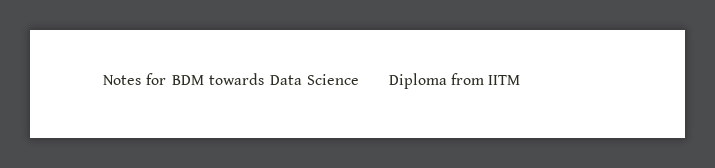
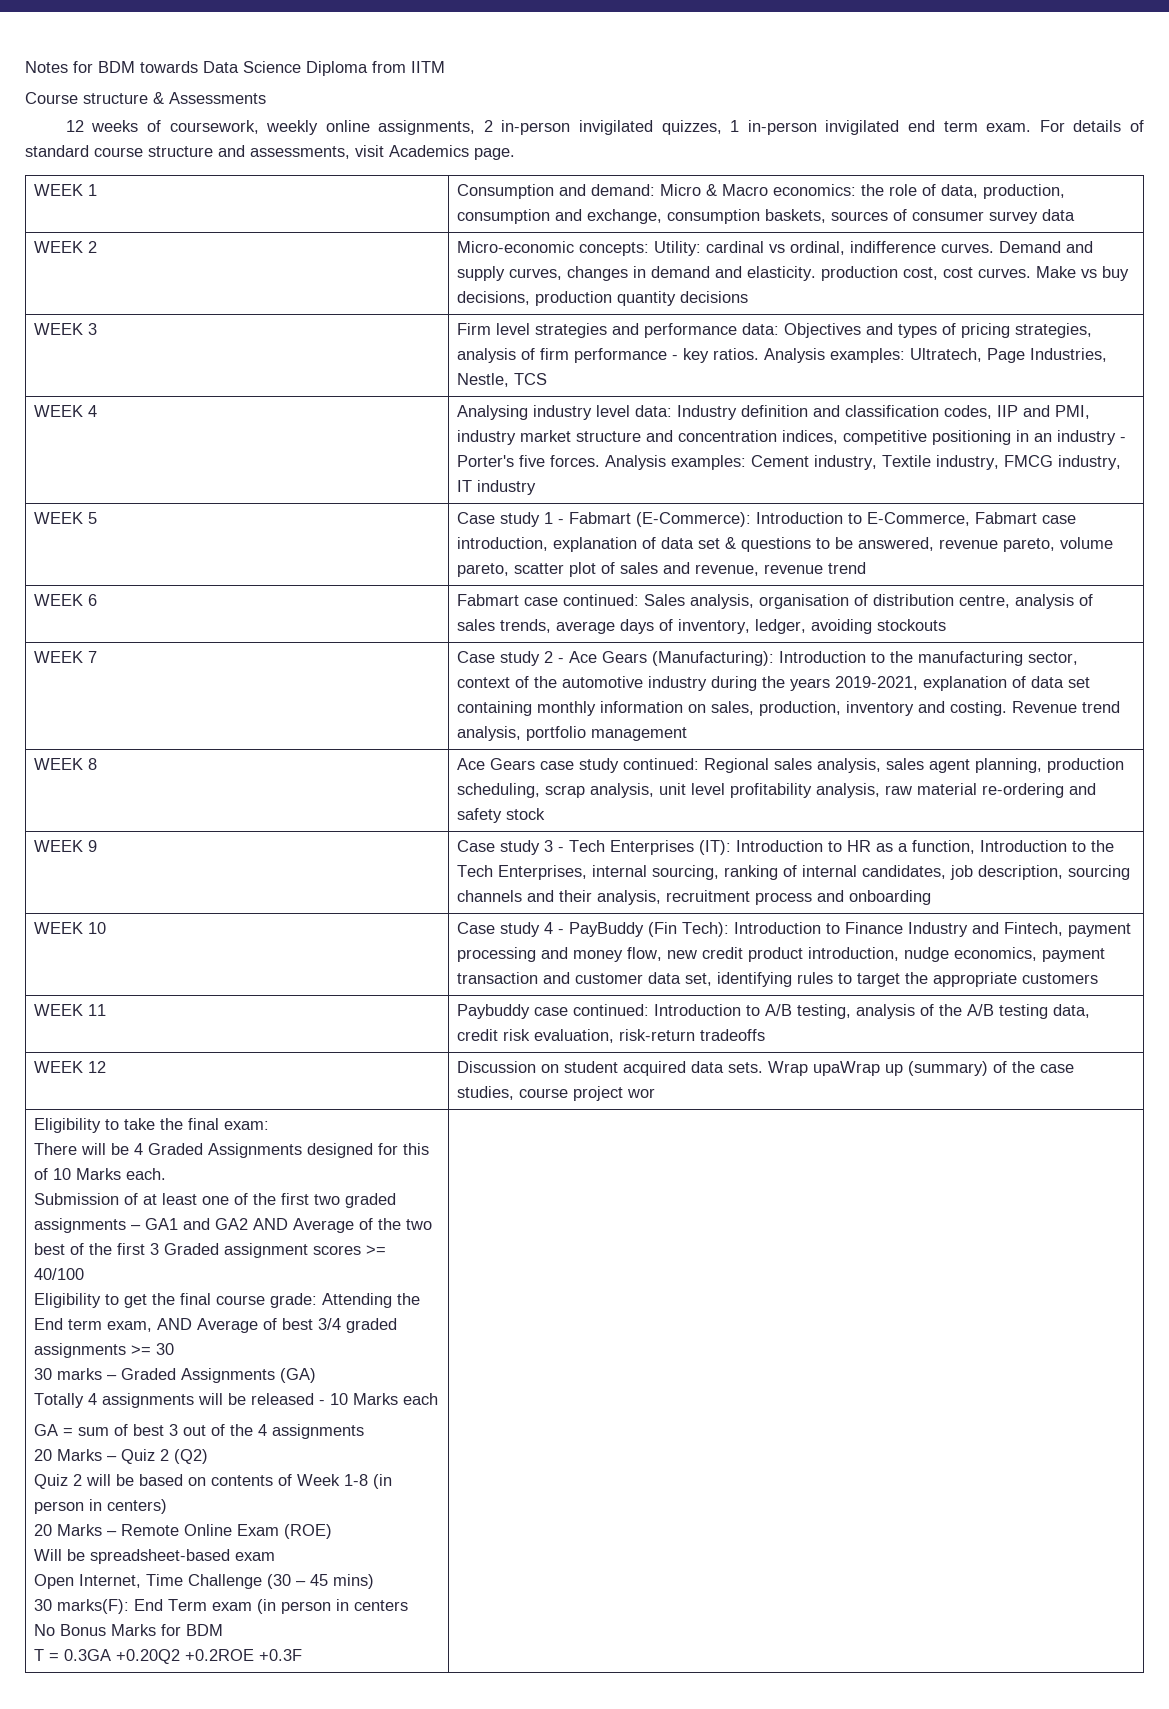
(521, 80) none -> [25,92,266,104] [65,120,1144,135] [25,145,515,160] [33,184,97,196] [456,184,1065,199] [456,209,1075,224] [33,241,97,253] [456,241,1093,256] [456,266,1129,281] [456,291,748,306] [33,323,97,335] [456,323,1092,338] [456,348,1107,363] [456,373,547,387] [33,405,97,417] [456,405,1090,420] [456,430,1126,445] [456,455,1121,470] [456,480,536,495] [33,512,97,524] [456,512,1076,527] [456,537,1113,552] [456,562,866,577] [33,594,97,606] [456,594,1093,609] [456,619,946,634] [33,651,97,663] [456,651,1078,666] [456,676,1090,691] [456,701,1120,716] [456,726,687,741] [33,758,97,770] [456,758,1124,773] [456,783,1096,798] [456,808,545,823] [33,840,97,852] [456,840,1114,855] [456,865,1130,880] [456,890,931,905] [33,922,106,934] [456,922,1131,937] [456,947,1105,962] [456,972,1098,987] [33,1004,106,1016] [456,1004,1090,1019] [456,1029,765,1043] [33,1061,106,1073] [456,1061,1074,1076] [456,1086,655,1101] [33,1118,269,1133] [33,1143,429,1158] [33,1168,166,1180] [33,1193,396,1208] [33,1218,432,1233] [33,1243,386,1258] [33,1268,84,1280] [33,1293,420,1308] [33,1318,397,1333] [33,1343,174,1358] [33,1368,316,1383] [33,1393,438,1408] [33,1424,364,1439] [33,1449,208,1464] [33,1474,392,1489] [33,1499,167,1514] [33,1524,332,1539] [33,1549,275,1564] [33,1574,374,1589] [33,1599,408,1614] [33,1624,223,1636] [33,1649,302,1664] // Course structure & Assessments // 12 weeks of coursework, weekly online assignments, 2 in-person invigilated quizzes, 1 in-person invigilated end term exam. For details of standard course structure and assessments, visit Academics page. // WEEK 1 | Consumption and demand: Micro & Macro economics: the role of data, production, consumption and exchange, consumption baskets, sources of consumer survey data // WEEK 2 | Micro-economic concepts: Utility: cardinal vs ordinal, indifference curves. Demand and supply curves, changes in demand and elasticity. production cost, cost curves. Make vs buy decisions, production quantity decisions // WEEK 3 | Firm level strategies and performance data: Objectives and types of pricing strategies, analysis of firm performance - key ratios. Analysis examples: Ultratech, Page Industries, Nestle, TCS // WEEK 4 | Analysing industry level data: Industry definition and classification codes, IIP and PMI, industry market structure and concentration indices, competitive positioning in an industry - Porter's five forces. Analysis examples: Cement industry, Textile industry, FMCG industry, IT industry // WEEK 5 | Case study 1 - Fabmart (E-Commerce): Introduction to E-Commerce, Fabmart case introduction, explanation of data set & questions to be answered, revenue pareto, volume pareto, scatter plot of sales and revenue, revenue trend // WEEK 6 | Fabmart case continued: Sales analysis, organisation of distribution centre, analysis of sales trends, average days of inventory, ledger, avoiding stockouts // WEEK 7 | Case study 2 - Ace Gears (Manufacturing): Introduction to the manufacturing sector, context of the automotive industry during the years 2019-2021, explanation of data set containing monthly information on sales, production, inventory and costing. Revenue trend analysis, portfolio management // WEEK 8 | Ace Gears case study continued: Regional sales analysis, sales agent planning, production scheduling, scrap analysis, unit level profitability analysis, raw material re-ordering and safety stock // WEEK 9 | Case study 3 - Tech Enterprises (IT): Introduction to HR as a function, Introduction to the Tech Enterprises, internal sourcing, ranking of internal candidates, job description, sourcing channels and their analysis, recruitment process and onboarding // WEEK 10 | Case study 4 - PayBuddy (Fin Tech): Introduction to Finance Industry and Fintech, payment processing and money flow, new credit product introduction, nudge economics, payment transaction and customer data set, identifying rules to target the appropriate customers // WEEK 11 | Paybuddy case continued: Introduction to A/B testing, analysis of the A/B testing data, credit risk evaluation, risk-return tradeoffs // WEEK 12 | Discussion on student acquired data sets. Wrap upaWrap up (summary) of the case studies, course project wor // Eligibility to take the final exam: // There will be 4 Graded Assignments designed for this of 10 Marks each. // Submission of at least one of the first two graded assignments – GA1 and GA2 AND Average of the two best of the first 3 Graded assignment scores >= 40/100 // Eligibility to get the final course grade: Attending the End term exam, AND Average of best 3/4 graded assignments >= 30 // 30 marks – Graded Assignments (GA) // Totally 4 assignments will be released - 10 Marks each // GA = sum of best 3 out of the 4 assignments // 20 Marks – Quiz 2 (Q2) // Quiz 2 will be based on contents of Week 1-8 (in person in centers) // 20 Marks – Remote Online Exam (ROE) // Will be spreadsheet-based exam // Open Internet, Time Challenge (30 – 45 mins) // 30 marks(F): End Term exam (in person in centers // No Bonus Marks for BDM // T = 0.3GA +0.20Q2 +0.2ROE +0.3F |

